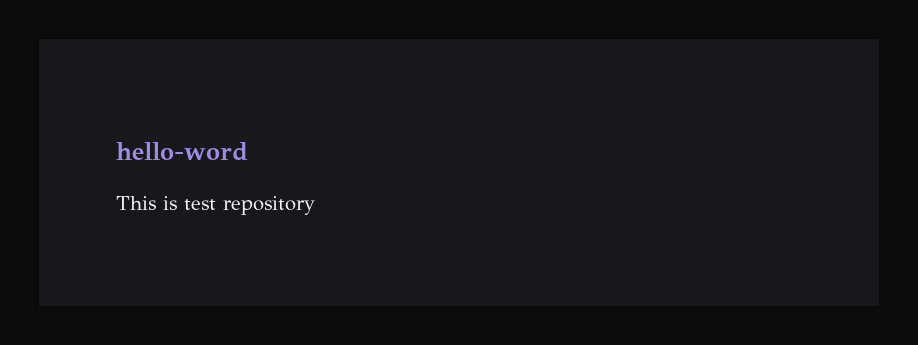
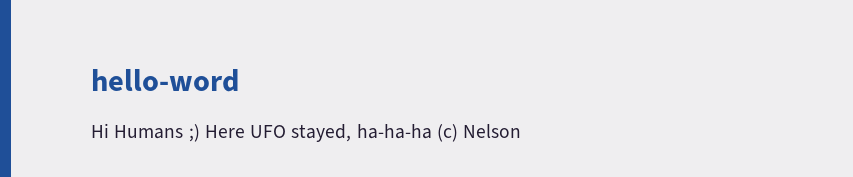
[116,196,315,215] This is test repository -> [91,123,522,142] Hi Humans ;) Here UFO stayed, ha-ha-ha (c) Nelson

